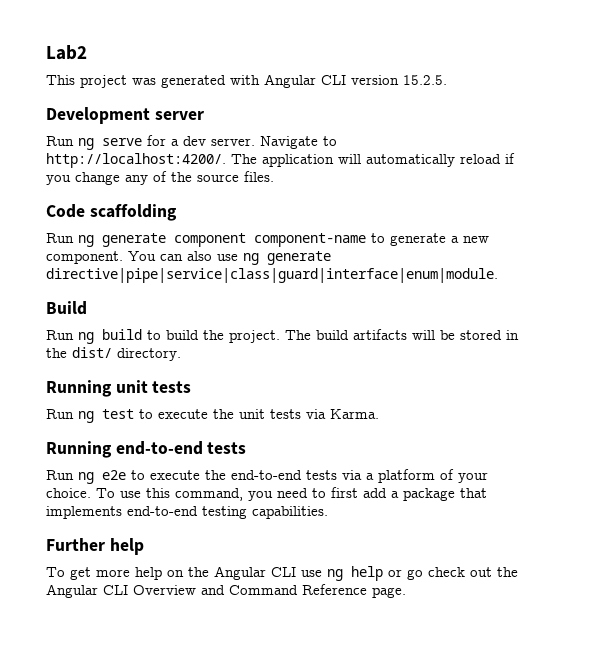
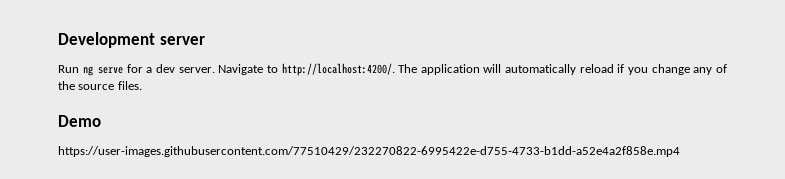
[46,45,87,60] [46,74,447,88] Lab2 // This project was generated with Angular CLI version 15.2.5. // -> (58, 40) none
[46,204,177,221] [46,233,489,247] [46,251,331,265] [46,268,498,283] [46,301,87,315] [46,329,519,344] [46,347,181,361] [46,380,192,397] [46,409,379,423] [46,441,247,458] [46,469,488,484] [46,487,487,501] [46,506,328,519] [46,538,144,555] [46,566,518,581] [46,584,406,598] Code scaffolding // Run ng generate component component-name to generate a new component. You can also use ng generate directive|pipe|service|class|guard|interface|enum|module. // Build // Run ng build to build the project. The build artifacts will be stored in the dist/ directory. // Running unit tests // Run ng test to execute the unit tests via Karma. // Running end-to-end tests // Run ng e2e to execute the end-to-end tests via a platform of your choice. To use this command, you need to first add a package that implements end-to-end testing capabilities. // Further help // To get more help on the Angular CLI use ng help or go check out the Angular CLI Overview and Command Reference page. -> [58,115,101,127] [58,146,680,157] Demo // https://user-images.githubusercontent.com/77510429/232270822-6995422e-d755-4733-b1dd-a52e4a2f858e.mp4

